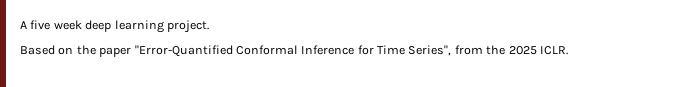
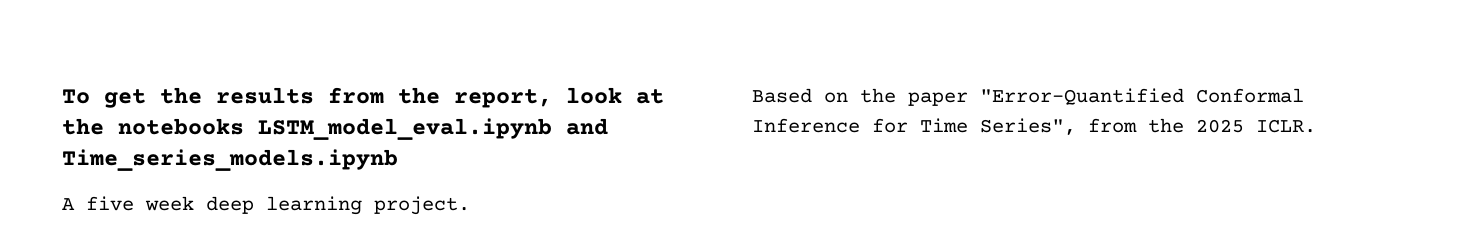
(20, 25) none -> [62,87,664,108] [62,118,608,140] [62,149,398,171] To get the results from the report, look at the notebooks LSTM_model_eval.ipynb and Time_series_models.ipynb //

